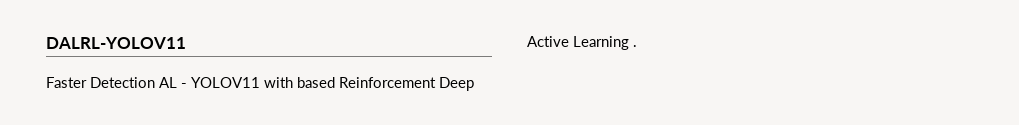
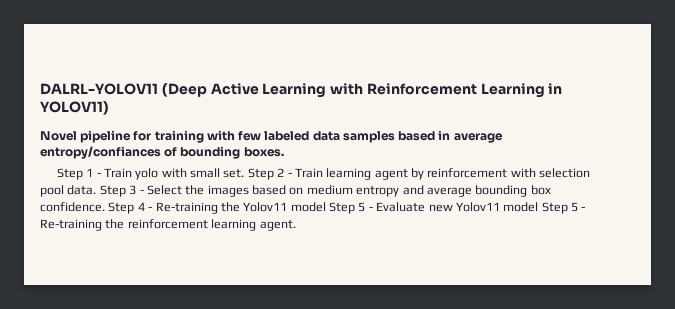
[46,77,474,91] [527,36,637,50] // Faster Detection AL - YOLOV11 with based Reinforcement Deep Active Learning . -> [161,83,563,98] [40,101,109,115] [40,130,503,143] [40,146,284,159] [56,168,591,180] [40,185,551,197] [40,202,586,214] [40,219,296,231] (Deep Active Learning with Reinforcement Learning in YOLOV11) // Novel pipeline for training with few labeled data samples based in average entropy/confiances of bounding boxes. // Step 1 - Train yolo with small set. Step 2 - Train learning agent by reinforcement with selection pool data. Step 3 - Select the images based on medium entropy and average bounding box confidence. Step 4 - Re-training the Yolov11 model Step 5 - Evaluate new Yolov11 model Step 5 - Re-training the reinforcement learning agent.

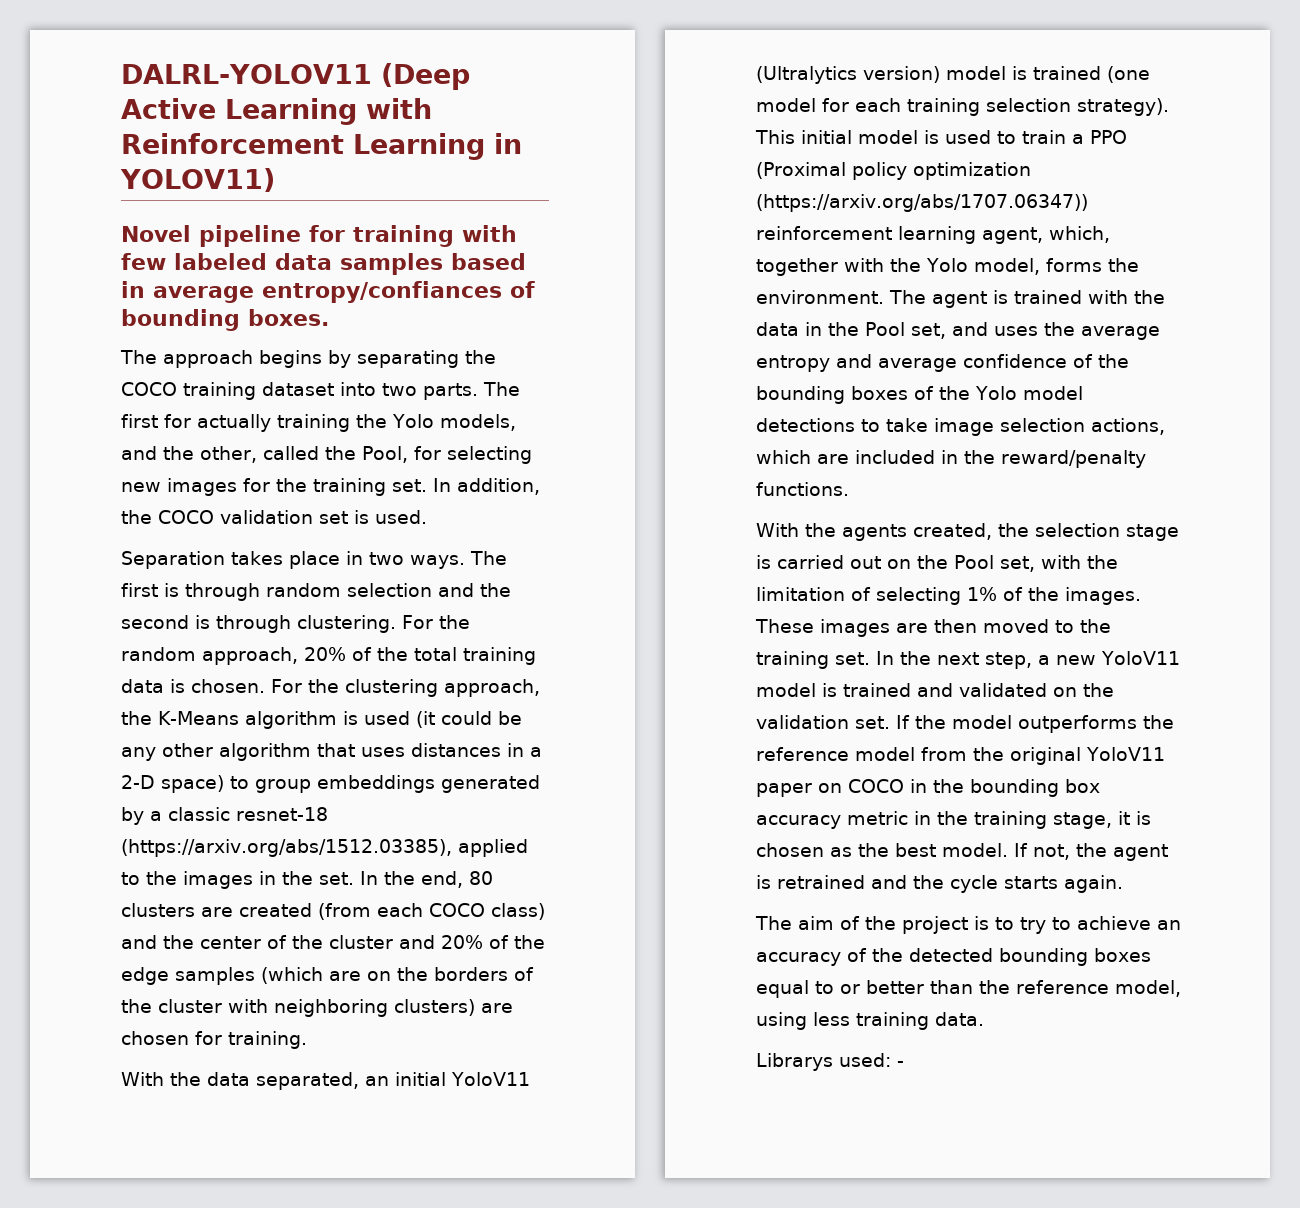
[56,168,591,180] [40,185,551,197] [40,202,586,214] [40,219,296,231] Step 1 - Train yolo with small set. Step 2 - Train learning agent by reinforcement with selection pool data. Step 3 - Select the images based on medium entropy and average bounding box confidence. Step 4 - Re-training the Yolov11 model Step 5 - Evaluate new Yolov11 model Step 5 - Re-training the reinforcement learning agent. -> [120,350,496,368] [121,382,520,400] [121,414,516,432] [121,446,532,464] [121,478,540,496] [121,510,427,524] [121,551,507,569] [121,583,511,601] [121,615,470,633] [121,647,536,665] [121,679,540,697] [121,711,522,729] [121,743,542,761] [121,775,540,793] [121,807,328,825] [121,839,528,857] [121,871,493,889] [121,903,545,920] [121,935,545,949] [121,967,534,985] [121,999,513,1017] [121,1031,307,1049] [121,1072,530,1090] [756,66,1150,84] [756,98,1169,116] [755,130,1127,144] [756,162,1031,180] [756,194,1088,212] [756,226,1110,244] [756,258,1139,276] [756,290,1165,308] [756,322,1160,340] [756,354,1129,372] [756,386,1083,404] [756,418,1165,436] [756,450,1146,468] [756,482,849,496] [756,523,1179,541] [756,555,1118,572] [756,587,1141,605] [755,619,1111,637] [756,651,1180,669] [756,683,1114,697] [756,715,1174,733] [756,747,1165,765] [756,779,1100,797] [756,811,1151,829] [756,843,1168,861] [756,875,1123,893] [755,916,1181,934] [756,948,1151,966] [756,980,1181,998] [756,1012,984,1030] [756,1053,904,1071] The approach begins by separating the COCO training dataset into two parts. The first for actually training the Yolo models, and the other, called the Pool, for selecting new images for the training set. In addition, the COCO validation set is used. // Separation takes place in two ways. The first is through random selection and the second is through clustering. For the random approach, 20% of the total training data is chosen. For the clustering approach, the K-Means algorithm is used (it could be any other algorithm that uses distances in a 2-D space) to group embeddings generated by a classic resnet-18 (https://arxiv.org/abs/1512.03385), applied to the images in the set. In the end, 80 clusters are created (from each COCO class) and the center of the cluster and 20% of the edge samples (which are on the borders of the cluster with neighboring clusters) are chosen for training. // With the data separated, an initial YoloV11 (Ultralytics version) model is trained (one model for each training selection strategy). This initial model is used to train a PPO (Proximal policy optimization (https://arxiv.org/abs/1707.06347)) reinforcement learning agent, which, together with the Yolo model, forms the environment. The agent is trained with the data in the Pool set, and uses the average entropy and average confidence of the bounding boxes of the Yolo model detections to take image selection actions, which are included in the reward/penalty functions. // With the agents created, the selection stage is carried out on the Pool set, with the limitation of selecting 1% of the images. These images are then moved to the training set. In the next step, a new YoloV11 model is trained and validated on the validation set. If the model outperforms the reference model from the original YoloV11 paper on COCO in the bounding box accuracy metric in the training stage, it is chosen as the best model. If not, the agent is retrained and the cycle starts again. // The aim of the project is to try to achieve an accuracy of the detected bounding boxes equal to or better than the reference model, using less training data. // Librarys used: -

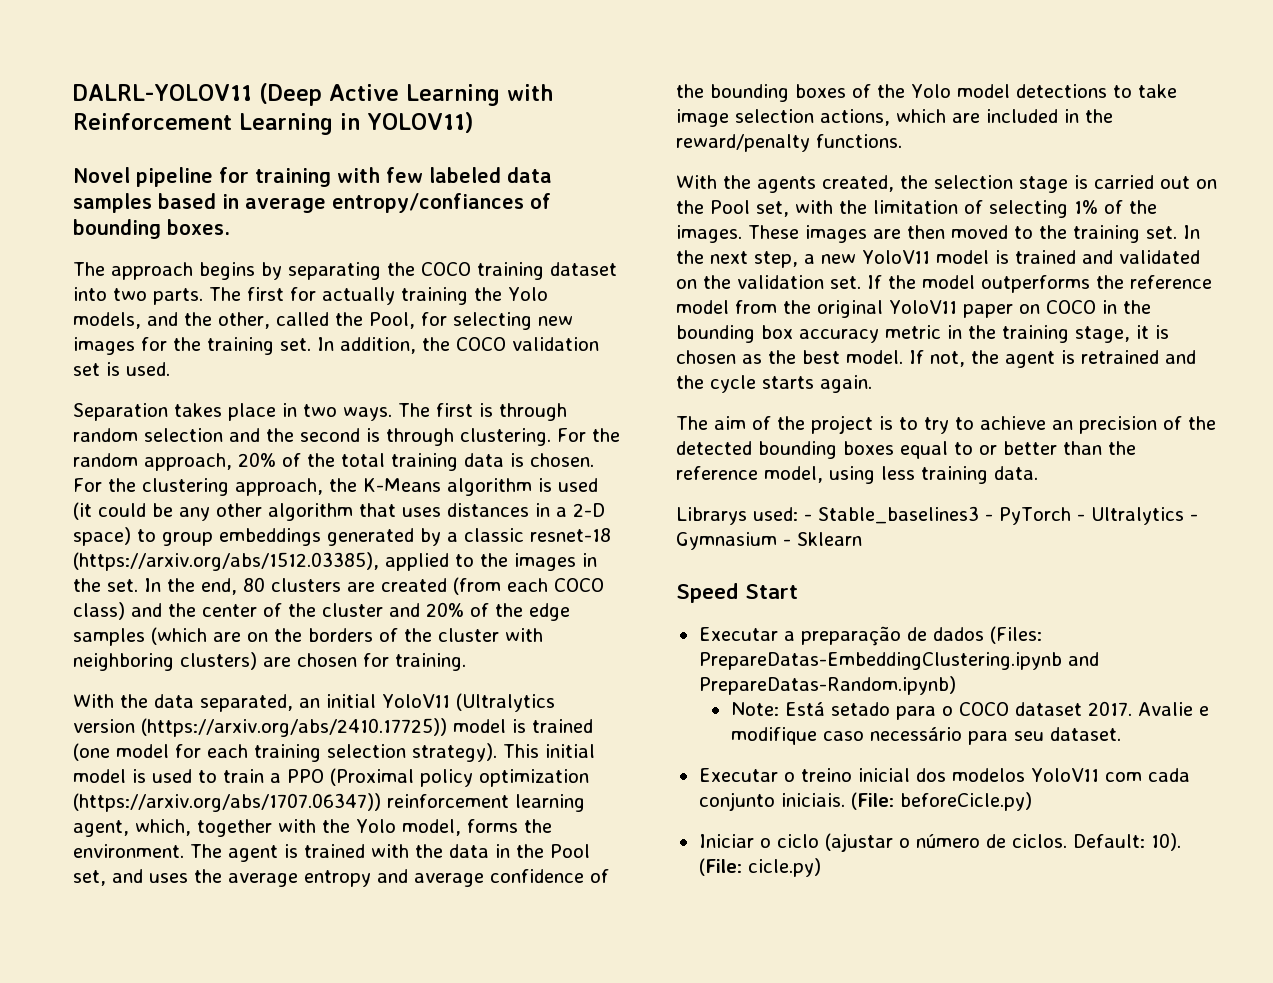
[863,66,940,83] version) -> [73,718,447,737] version (https://arxiv.org/abs/2410.17725))
[756,952,841,966] accuracy -> [1079,416,1157,434] precision
(904, 1064) none -> [818,506,1198,525] [676,532,862,550] [676,583,798,603] [698,626,1042,646] [698,652,1099,670] [698,676,956,695] [730,701,1209,720] [730,727,1121,745] [698,768,1190,782] [698,792,1032,811] [698,833,1181,852] [698,858,821,877] Stable_baselines3 - PyTorch - Ultralytics - Gymnasium - Sklearn // Speed Start // Executar a preparação de dados (Files: PrepareDatas-EmbeddingClustering.ipynb and PrepareDatas-Random.ipynb) // Note: Está setado para o COCO dataset 2017. Avalie e modifique caso necessário para seu dataset. // Executar o treino inicial dos modelos YoloV11 com cada conjunto iniciais. (File: beforeCicle.py) // Iniciar o ciclo (ajustar o número de ciclos. Default: 10). (File: cicle.py)

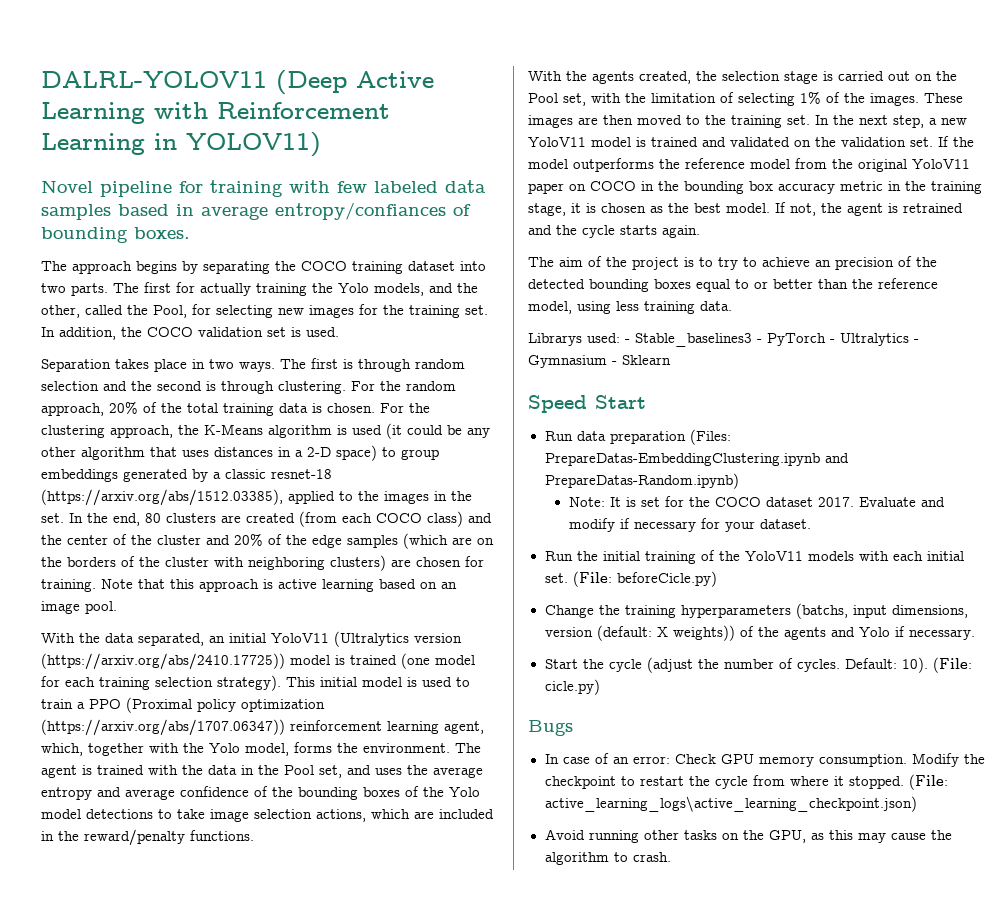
(466, 662) none -> [101,579,457,592] [41,601,117,614] Note that this approach is active learning based on an image pool.
[698,626,984,646] Executar a preparação de dados -> [544,431,686,444] Run data preparation
[784,701,1209,720] [730,727,1121,745] [698,768,1190,782] [698,792,1032,811] [698,833,1181,852] [698,858,821,877] Está setado para o COCO dataset 2017. Avalie e modifique caso necessário para seu dataset. // Executar o treino inicial dos modelos YoloV11 com cada conjunto iniciais. (File: beforeCicle.py) // Iniciar o ciclo (ajustar o número de ciclos. Default: 10). (File: cicle.py) -> [609,496,945,507] [568,518,811,532] [544,550,964,564] [544,571,717,587] [544,603,968,619] [544,625,975,641] [544,657,972,673] [544,679,600,695] [528,720,573,736] [544,753,985,767] [544,774,948,790] [544,796,917,812] [544,829,952,843] [544,852,671,865] It is set for the COCO dataset 2017. Evaluate and modify if necessary for your dataset. // Run the initial training of the YoloV11 models with each initial set. (File: beforeCicle.py) // Change the training hyperparameters (batchs, input dimensions, version (default: X weights)) of the agents and Yolo if necessary. // Start the cycle (adjust the number of cycles. Default: 10). (File: cicle.py) // Bugs // In case of an error: Check GPU memory consumption. Modify the checkpoint to restart the cycle from where it stopped. (File: active_learning_logs\active_learning_checkpoint.json) // Avoid running other tasks on the GPU, as this may cause the algorithm to crash.

